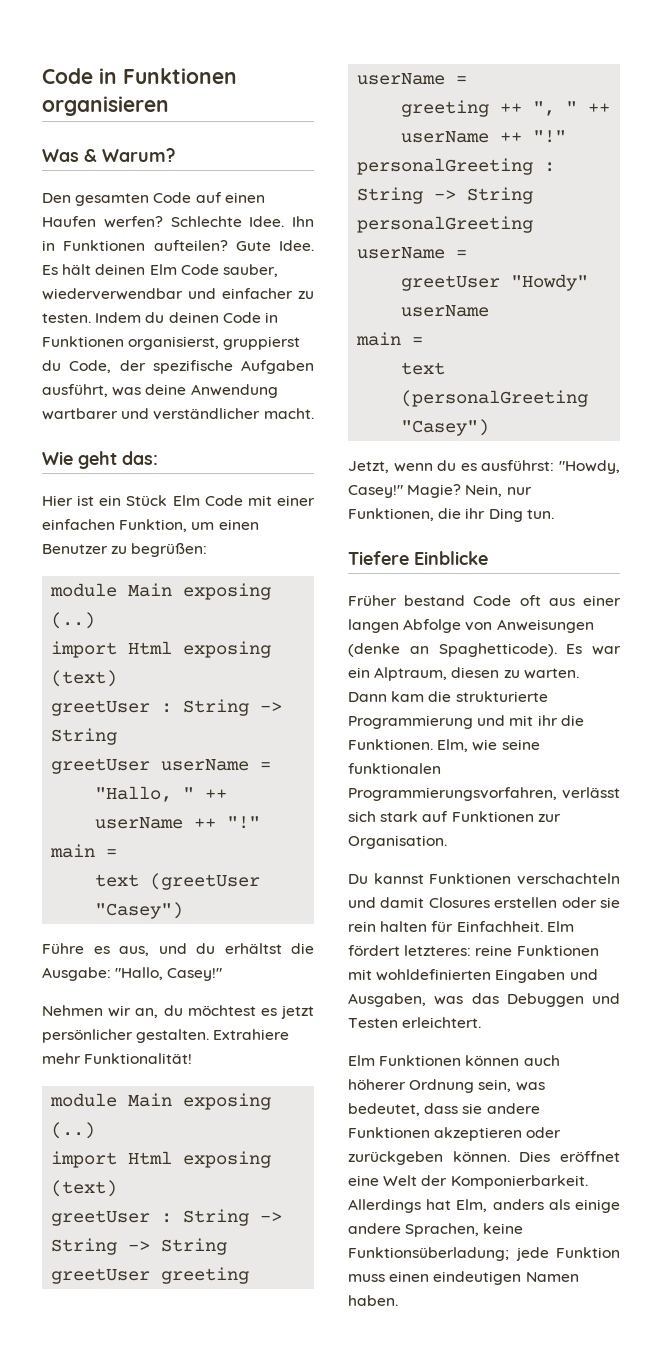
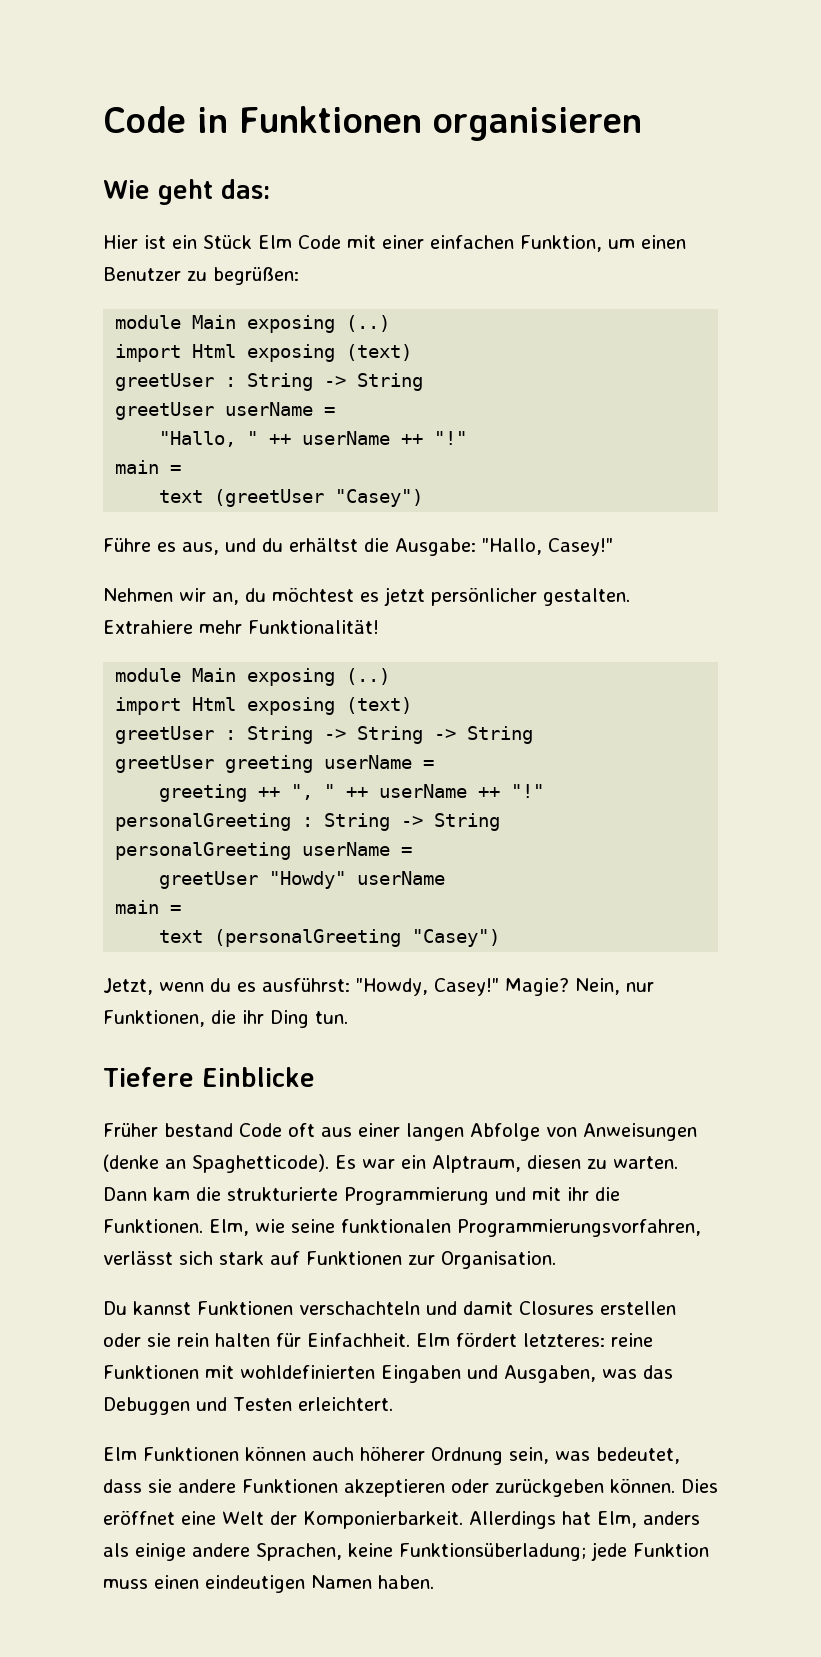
[42,148,175,162] [42,192,265,206] [42,216,314,228] [42,240,314,251] [42,264,278,277] [42,288,314,300] [42,312,278,323] [42,336,301,350] [42,360,314,374] [42,384,278,398] [42,408,314,420] // Was & Warum? // Den gesamten Code auf einen Haufen werfen? Schlechte Idee. Ihn in Funktionen aufteilen? Gute Idee. Es hält deinen Elm Code sauber, wiederverwendbar und einfacher zu testen. Indem du deinen Code in Funktionen organisierst, gruppierst du Code, der spezifische Aufgaben ausführt, was deine Anwendung wartbarer und verständlicher macht. -> (642, 124) none

